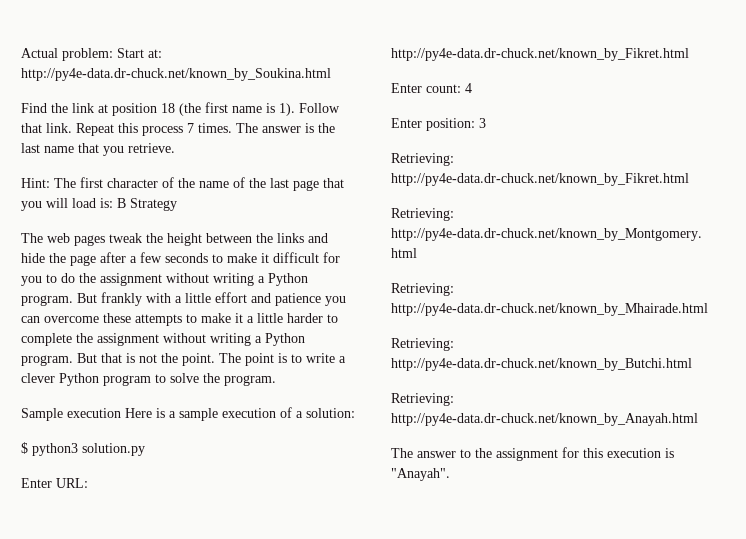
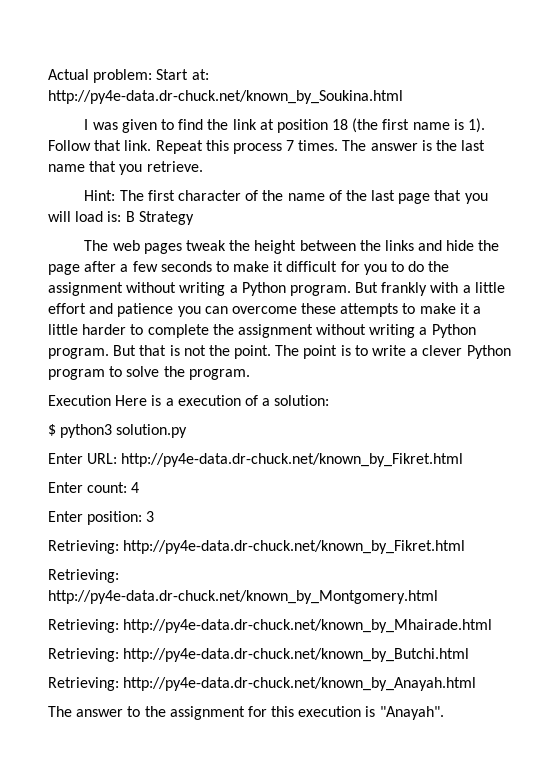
[21,103,47,113] Find -> [84,119,204,133] I was given to find
[21,408,121,421] Sample execution -> [48,395,111,406] Execution
[179,408,218,421] sample -> (174, 402) none

